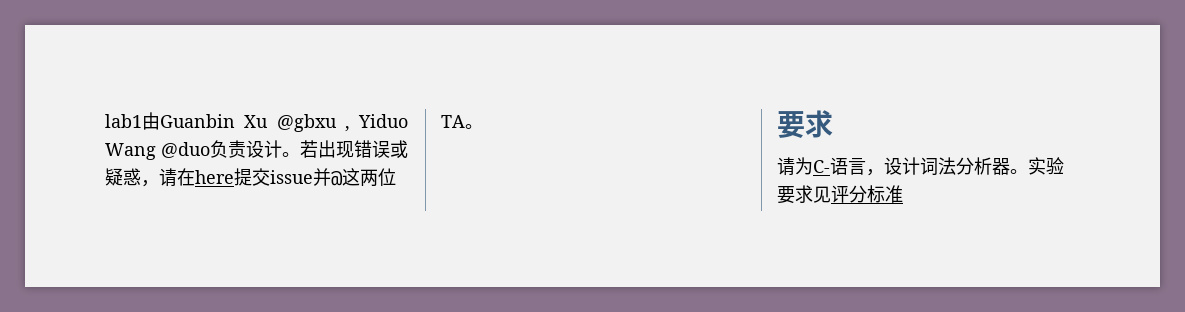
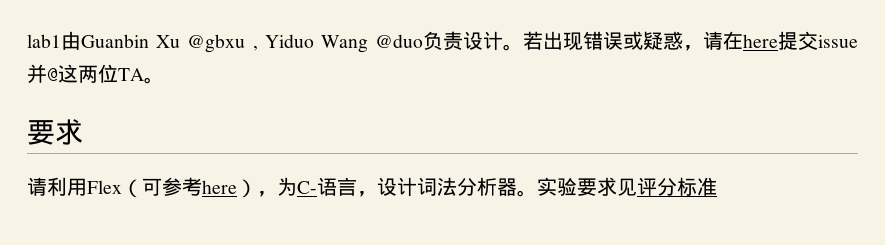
(795, 166) none -> [47,177,277,198] 利用Flex（可参考here），

